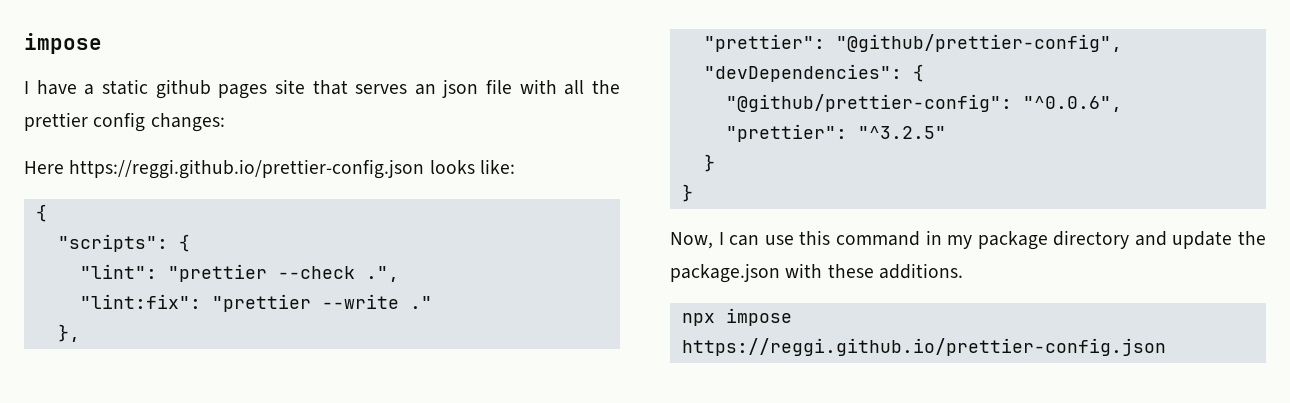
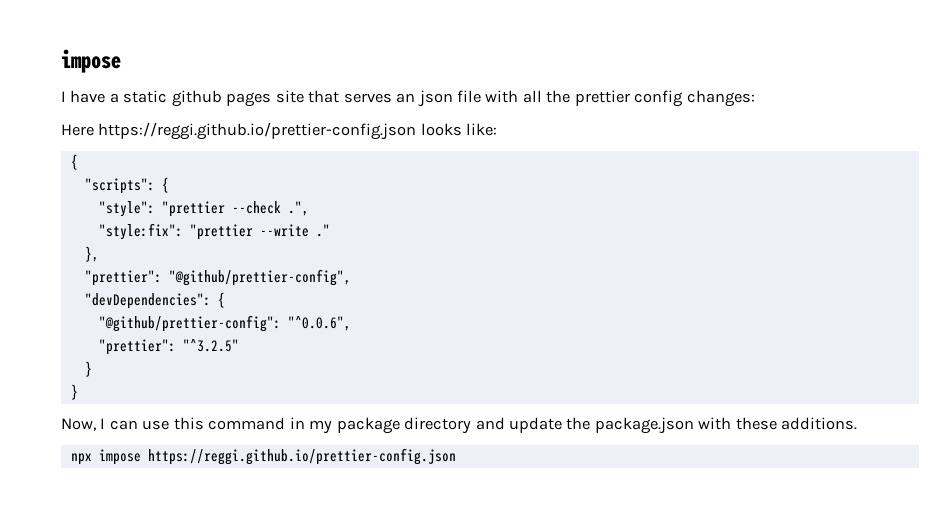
[79,264,157,279] "lint": -> [98,201,155,217] "style":
[79,294,201,309] "lint:fix": -> [98,223,183,240] "style:fix":

